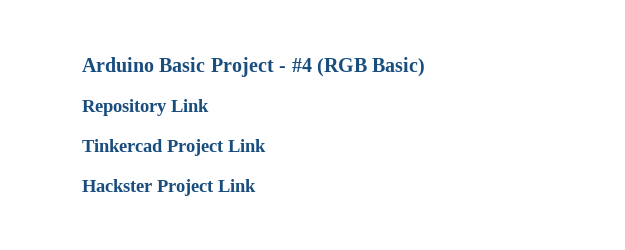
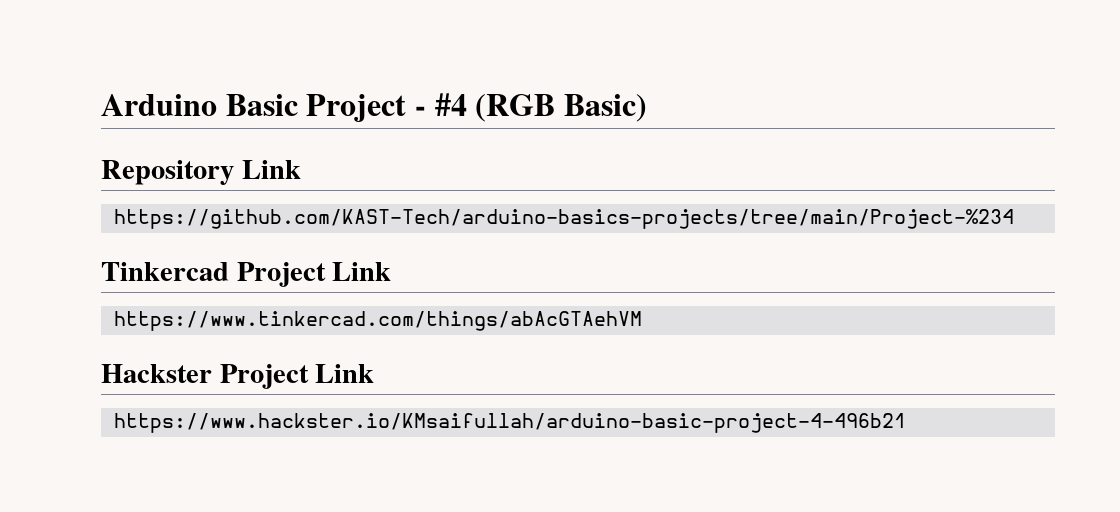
(209, 105) none -> [114,209,1015,229] // https://github.com/KAST-Tech/arduino-basics-projects/tree/main/Project-%234
(266, 145) none -> [114,311,643,331] // https://www.tinkercad.com/things/abAcGTAehVM
(256, 185) none -> [114,413,907,433] // https://www.hackster.io/KMsaifullah/arduino-basic-project-4-496b21

